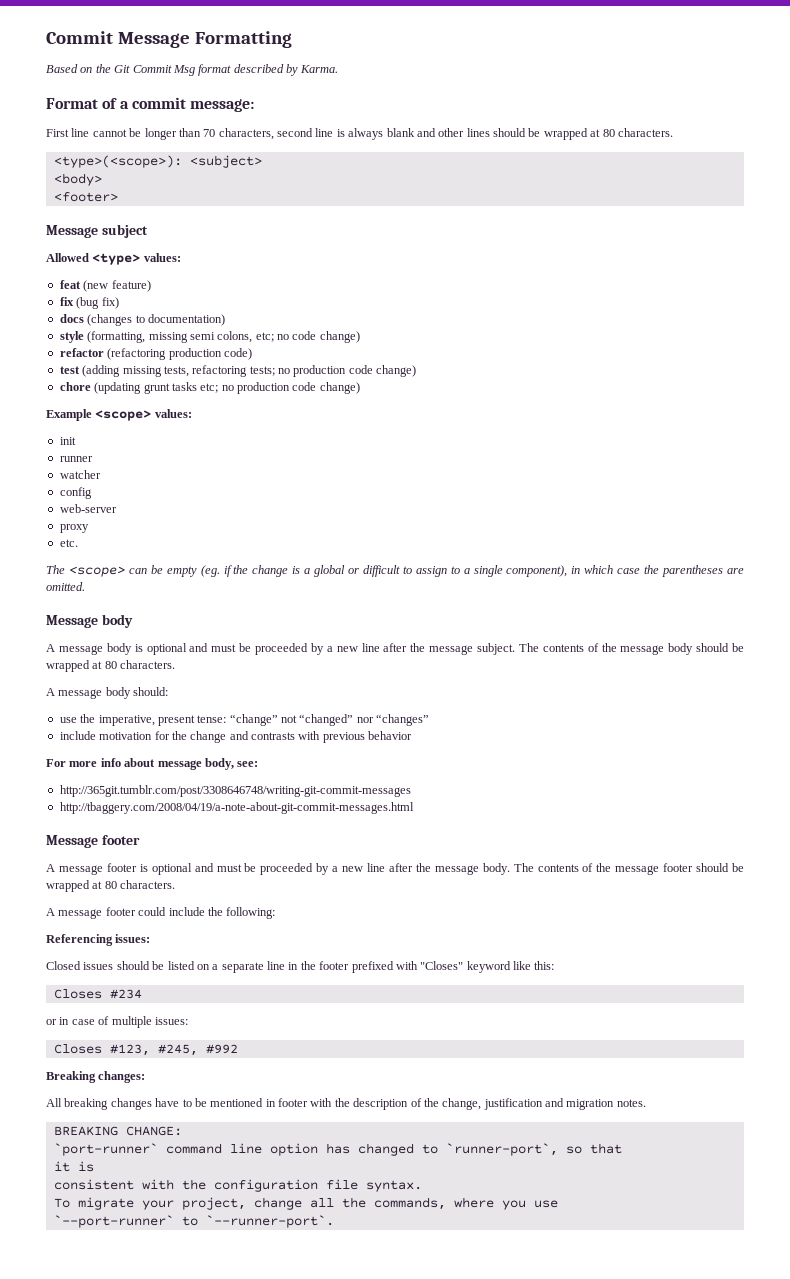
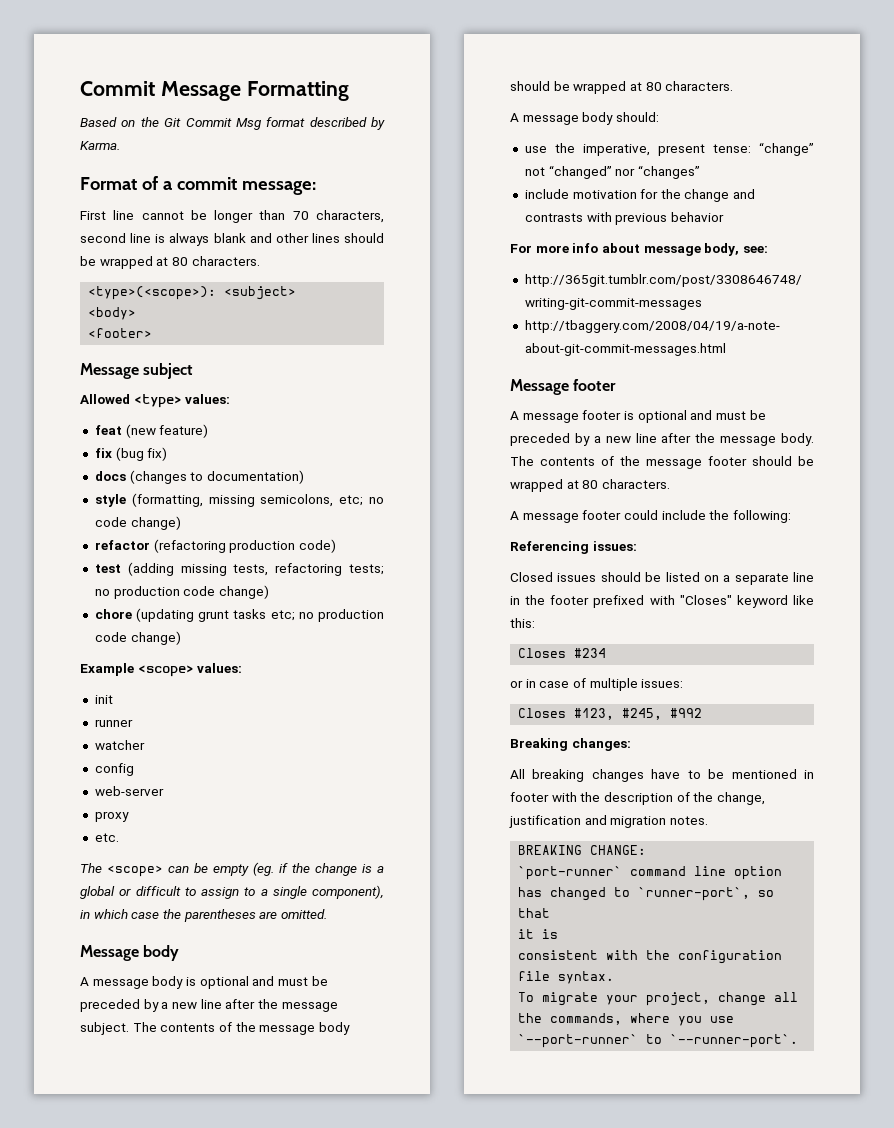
[189,331,253,343] semi colons, -> [260,494,334,507] semicolons,
[255,643,308,655] proceeded -> [80,999,140,1012] preceded
[260,863,314,875] proceeded -> [510,433,570,446] preceded

